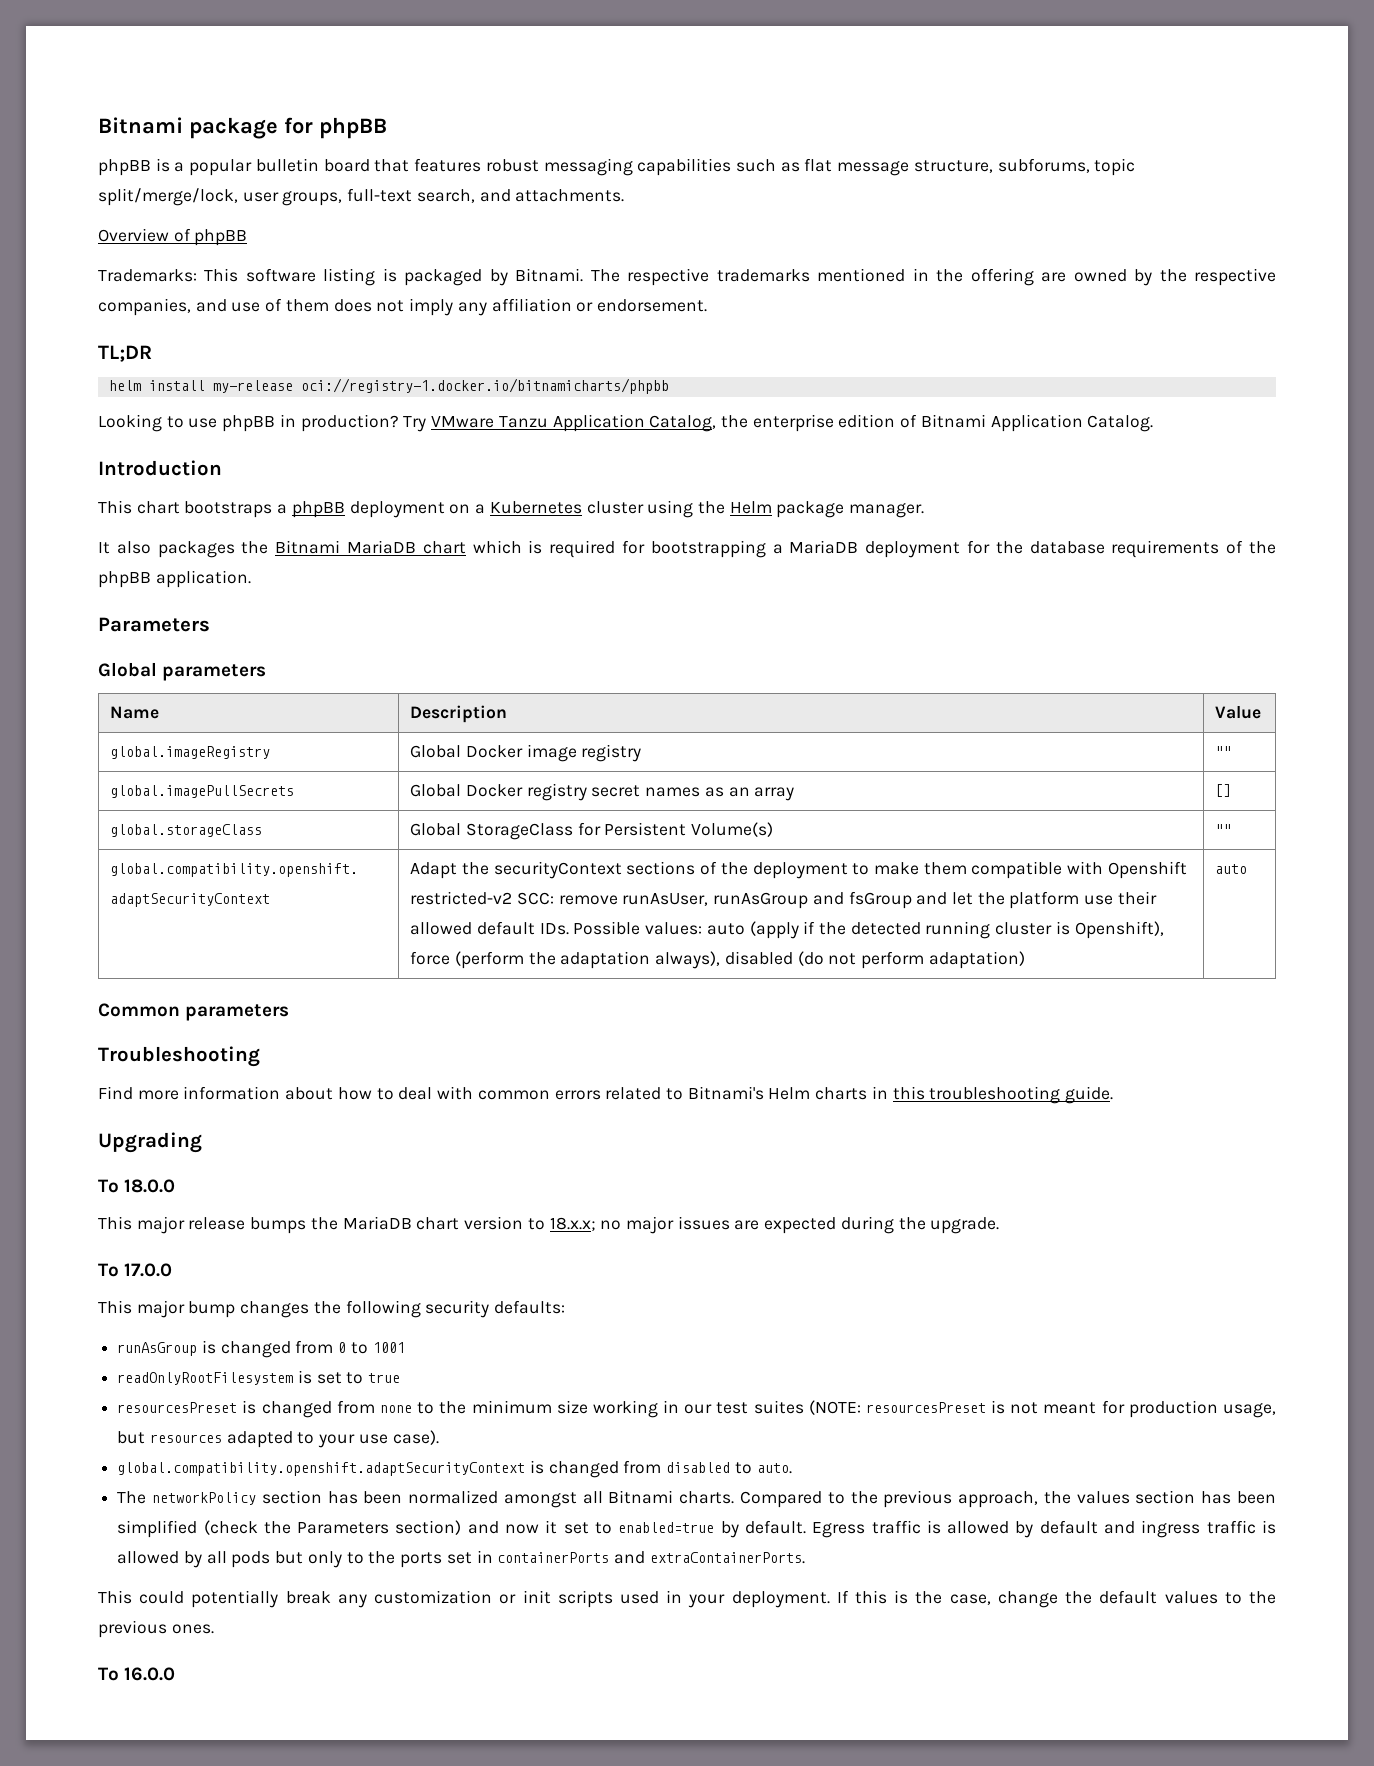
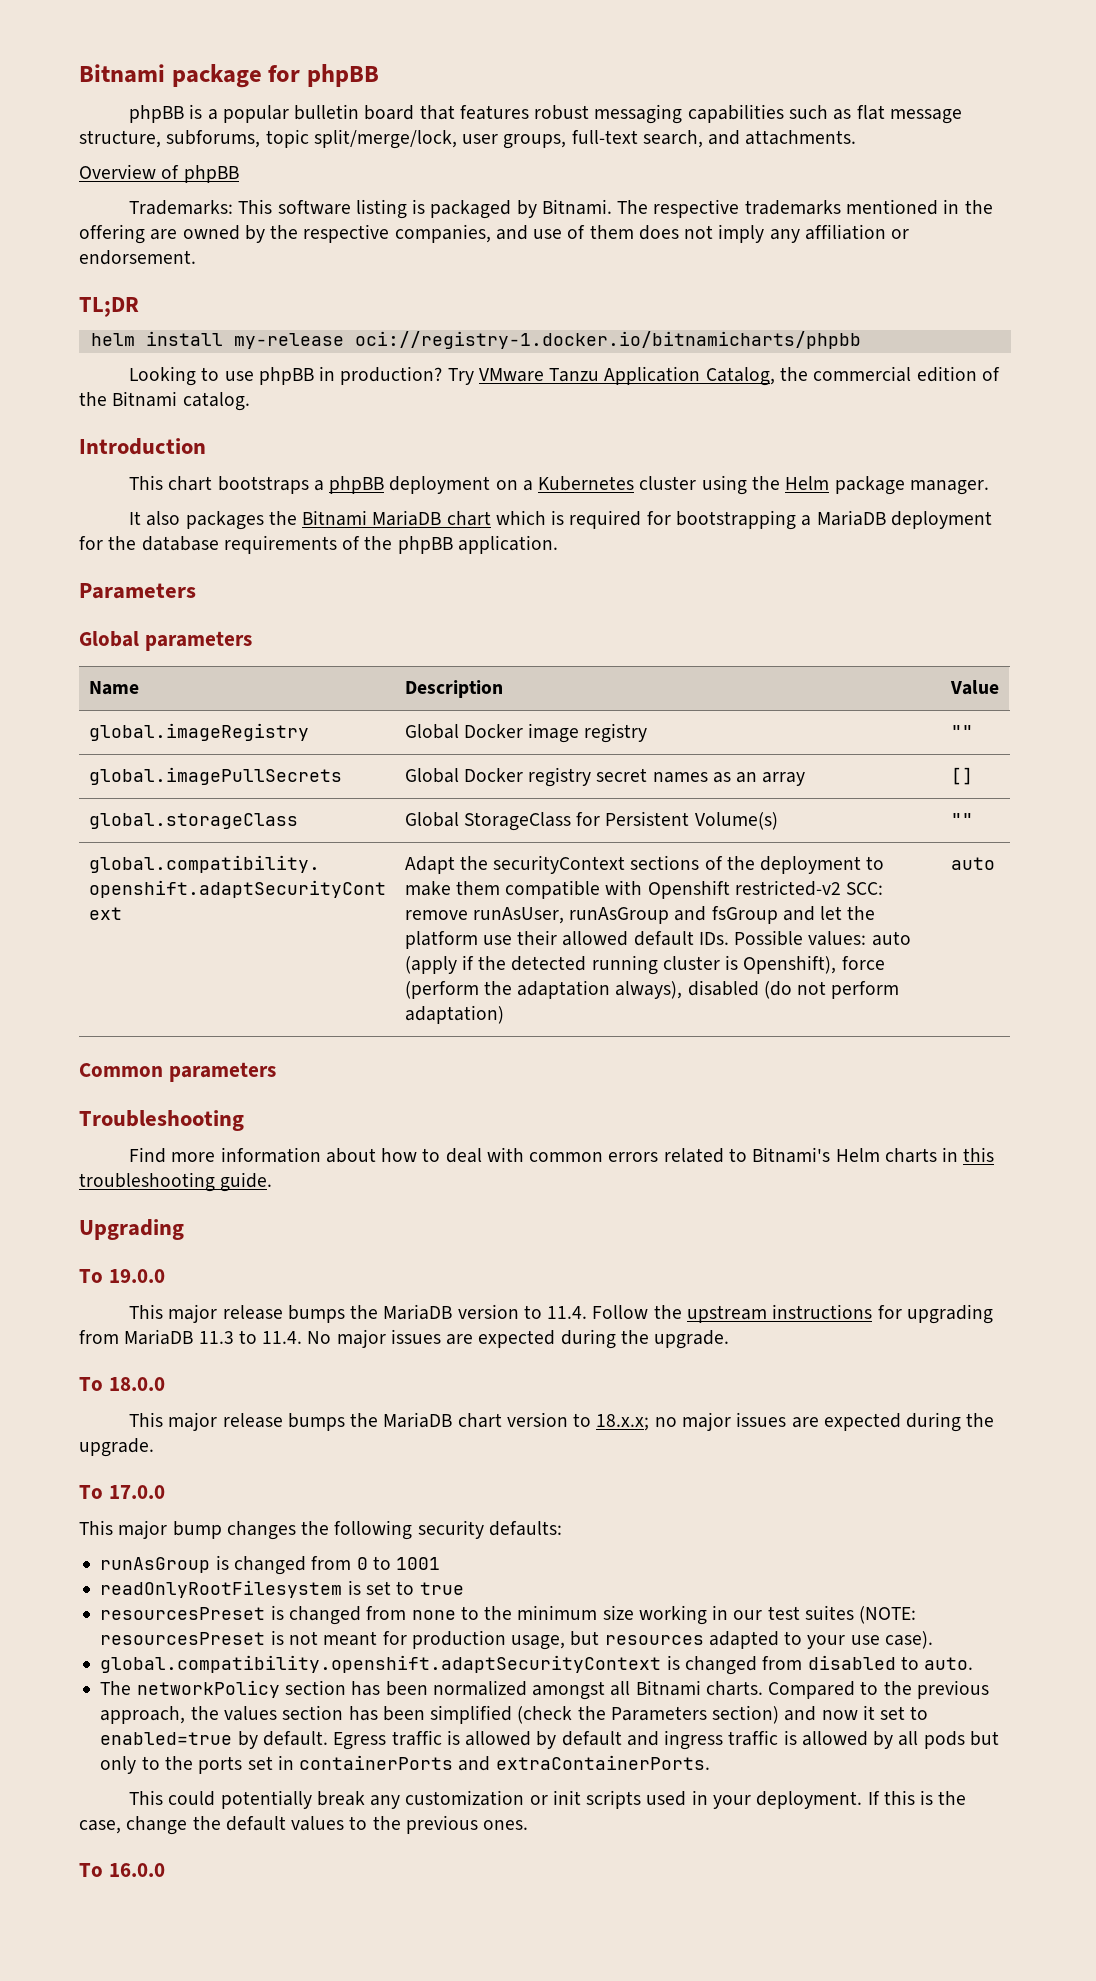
[752,414,834,432] enterprise -> [813,366,912,382] commercial
[920,414,1154,432] Bitnami Application Catalog. -> [79,391,250,411] the Bitnami catalog.
(202, 1142) none -> [79,1269,165,1283] [129,1304,993,1324] [79,1329,730,1349] // To 19.0.0 // This major release bumps the MariaDB version to 11.4. Follow the upstream instructions for upgrading from MariaDB 11.3 to 11.4. No major issues are expected during the upgrade.

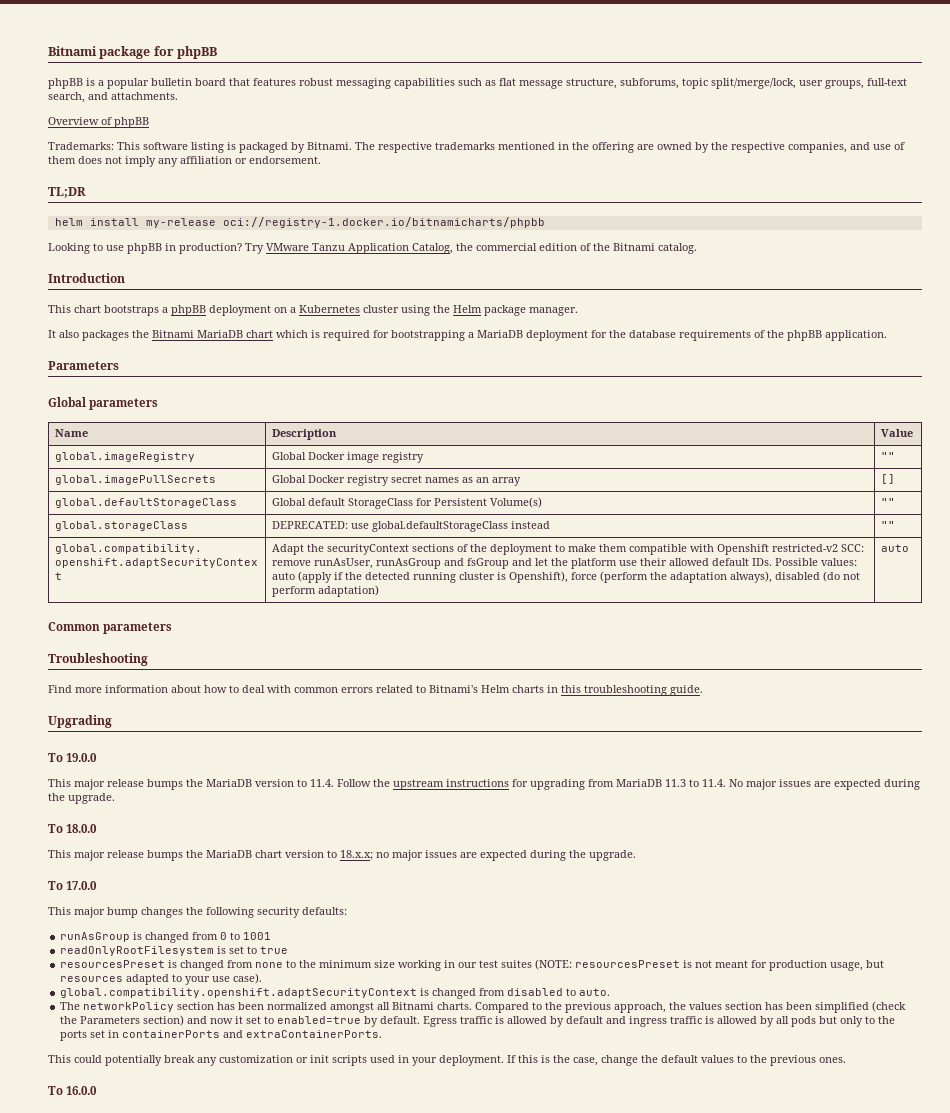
[88,813,298,829] [404,812,459,827] global.storageClass | Global -> [54,498,237,508] [271,498,345,506] global.defaultStorageClass | Global default
(973, 819) none -> [54,521,188,531] [271,521,550,532] [880,521,895,529] // global.storageClass | DEPRECATED: use global.defaultStorageClass instead | ""

